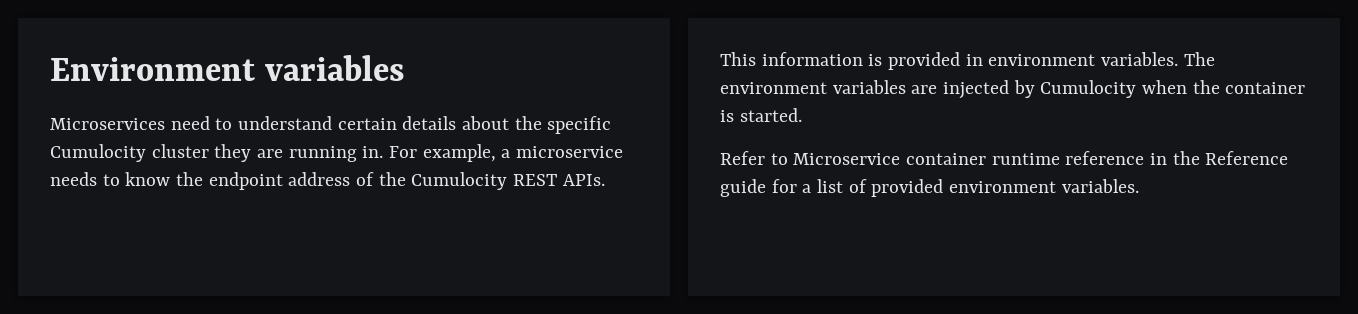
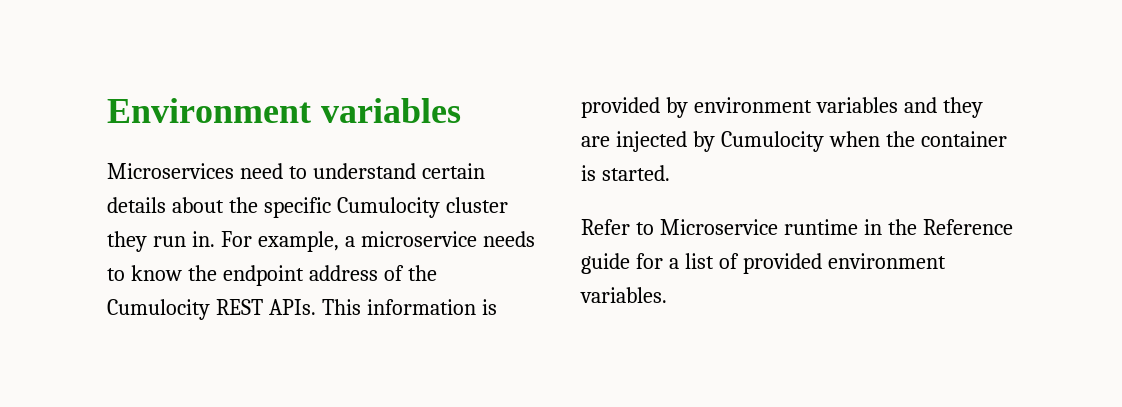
[257,146,357,162] are running -> [152,236,186,247] run
[965,52,1215,66] [720,80,906,94] in environment variables. The environment variables -> [665,97,983,118] by environment variables and they
[906,151,1145,165] container runtime reference -> [783,219,858,235] runtime

